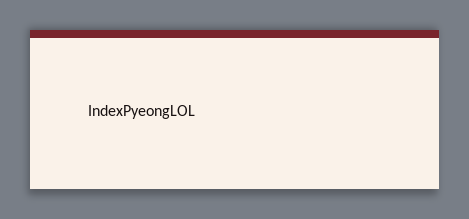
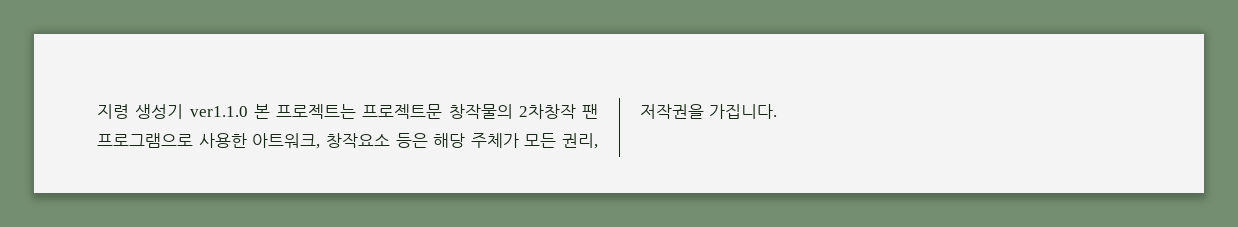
[88,105,195,119] IndexPyeongLOL -> [97,104,598,119] [97,133,598,149] [640,104,777,119] 지령 생성기 ver1.1.0 본 프로젝트는 프로젝트문 창작물의 2차창작 팬 프로그램으로 사용한 아트워크, 창작요소 등은 해당 주체가 모든 권리, 저작권을 가집니다.

